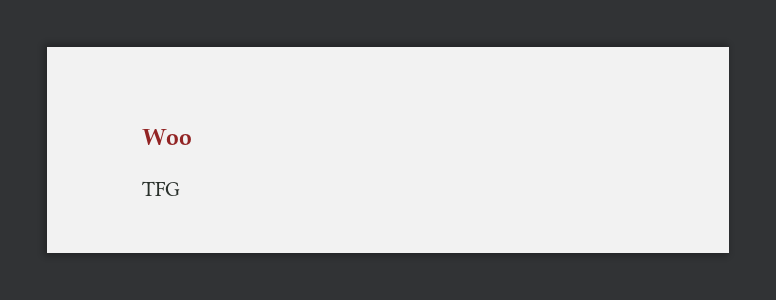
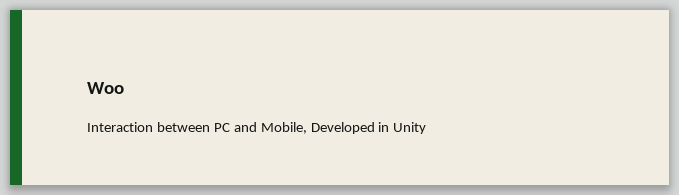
[142,181,180,196] TFG -> [87,122,427,134] Interaction between PC and Mobile, Developed in Unity

